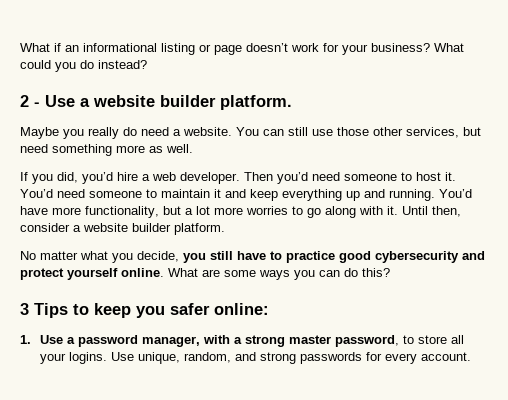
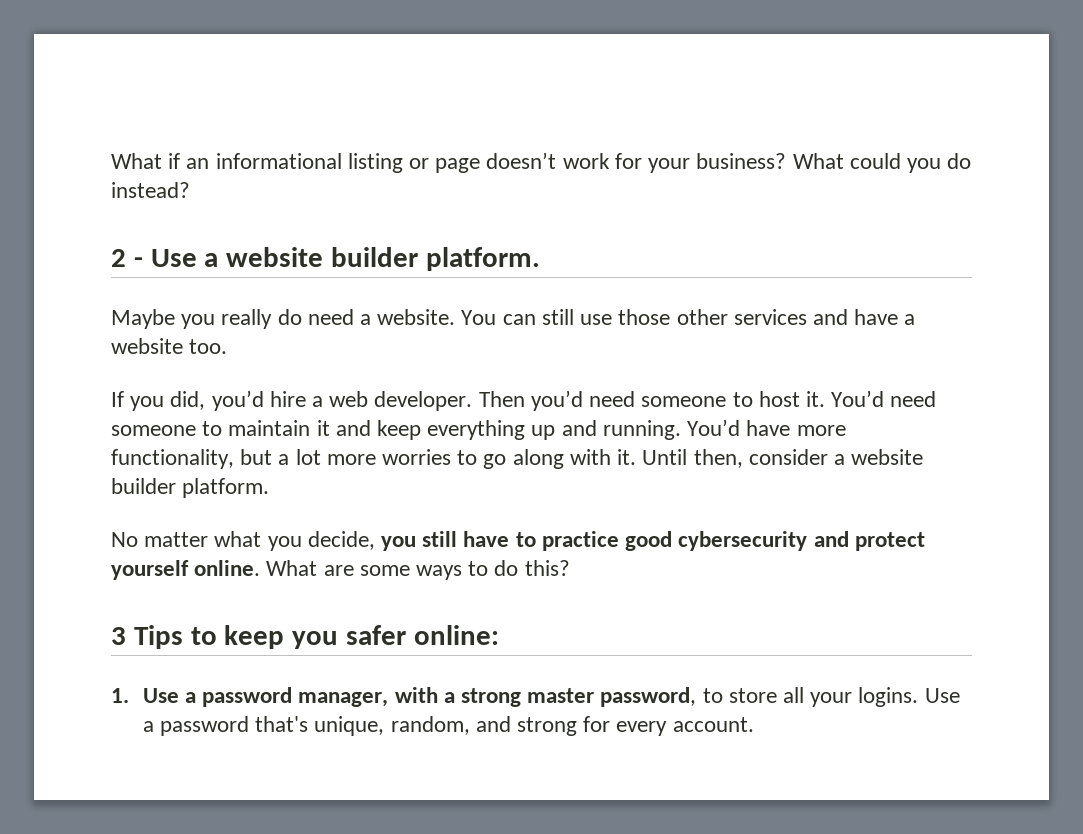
[406,127,481,138] [20,144,193,156] services, but need something more as well. -> [733,309,916,325] [111,338,228,354] services and have a website too.
[294,270,340,280] you can -> [468,561,489,576] to
(134, 356) none -> [142,716,309,736] a password that's
[299,352,362,364] passwords -> (577, 726) none

